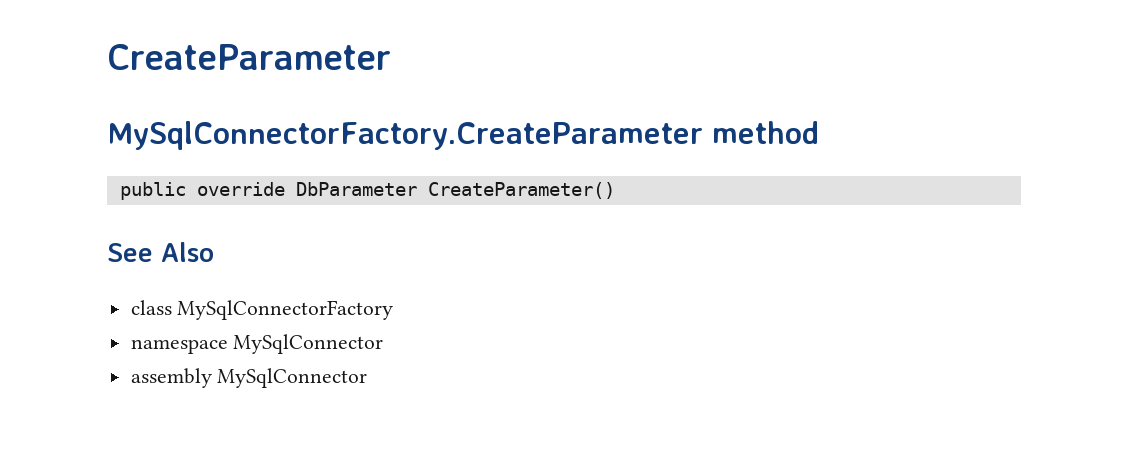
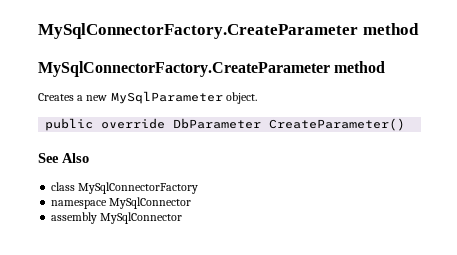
[107,44,391,70] [107,121,819,150] CreateParameter // MySqlConnectorFactory.CreateParameter method -> [38,23,419,39] [38,61,386,77] [38,91,257,104] MySqlConnectorFactory.CreateParameter method // MySqlConnectorFactory.CreateParameter method // Creates a new MySqlParameter object.

